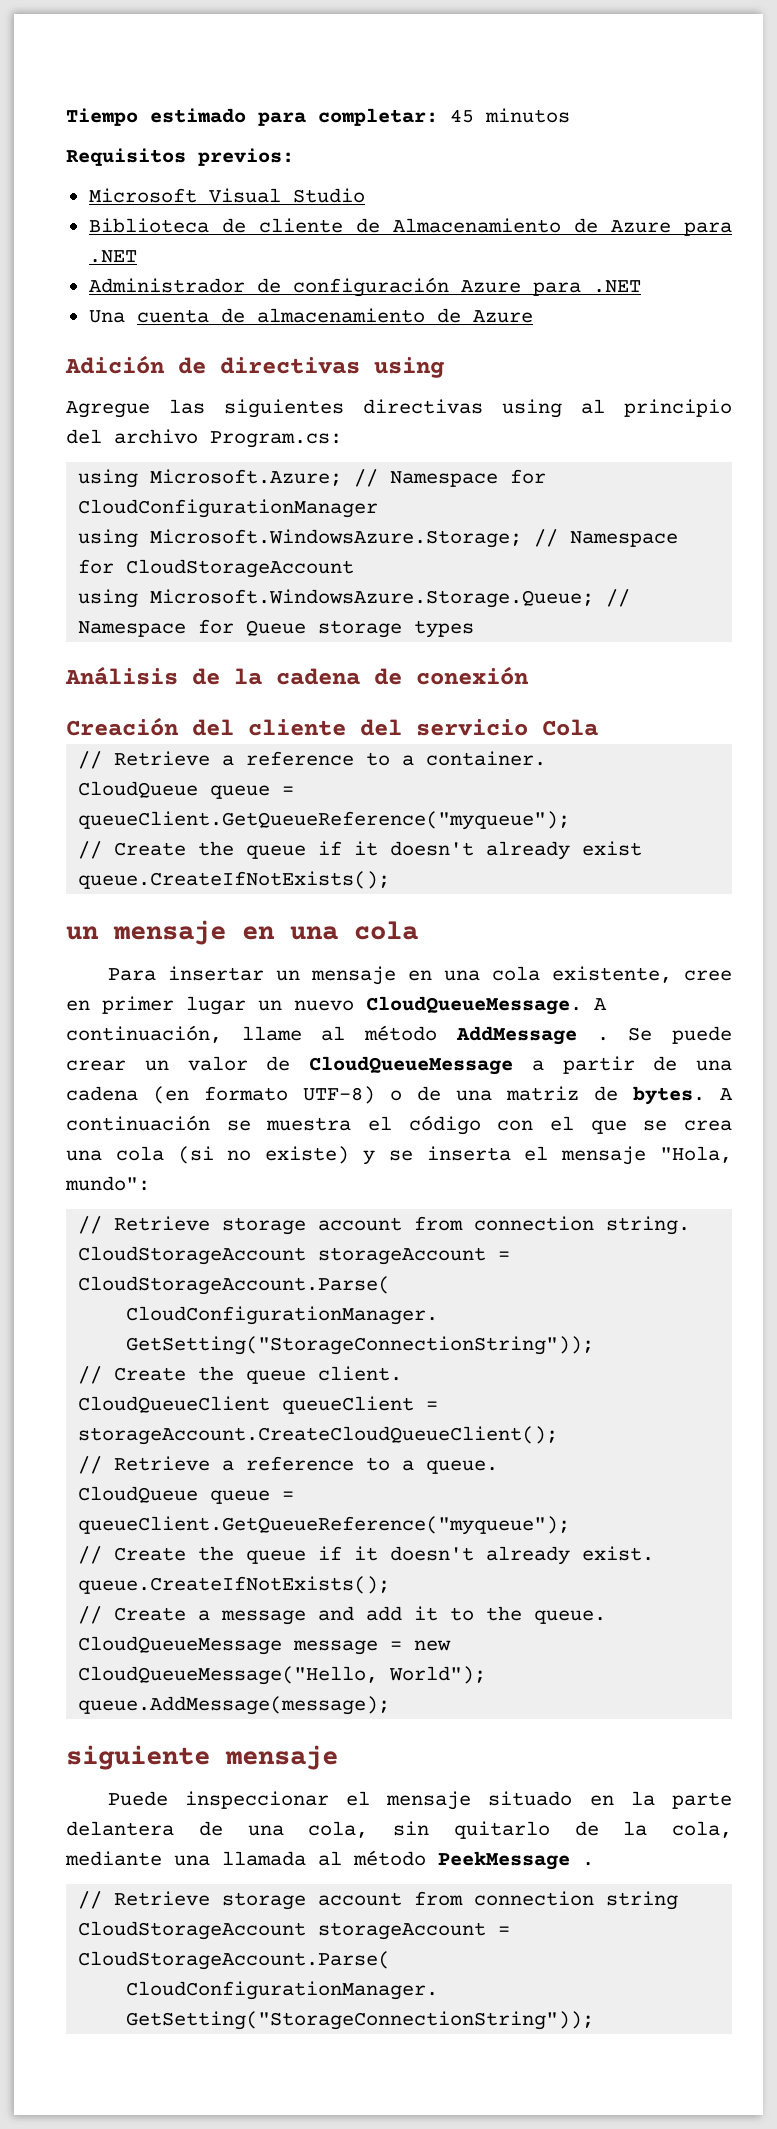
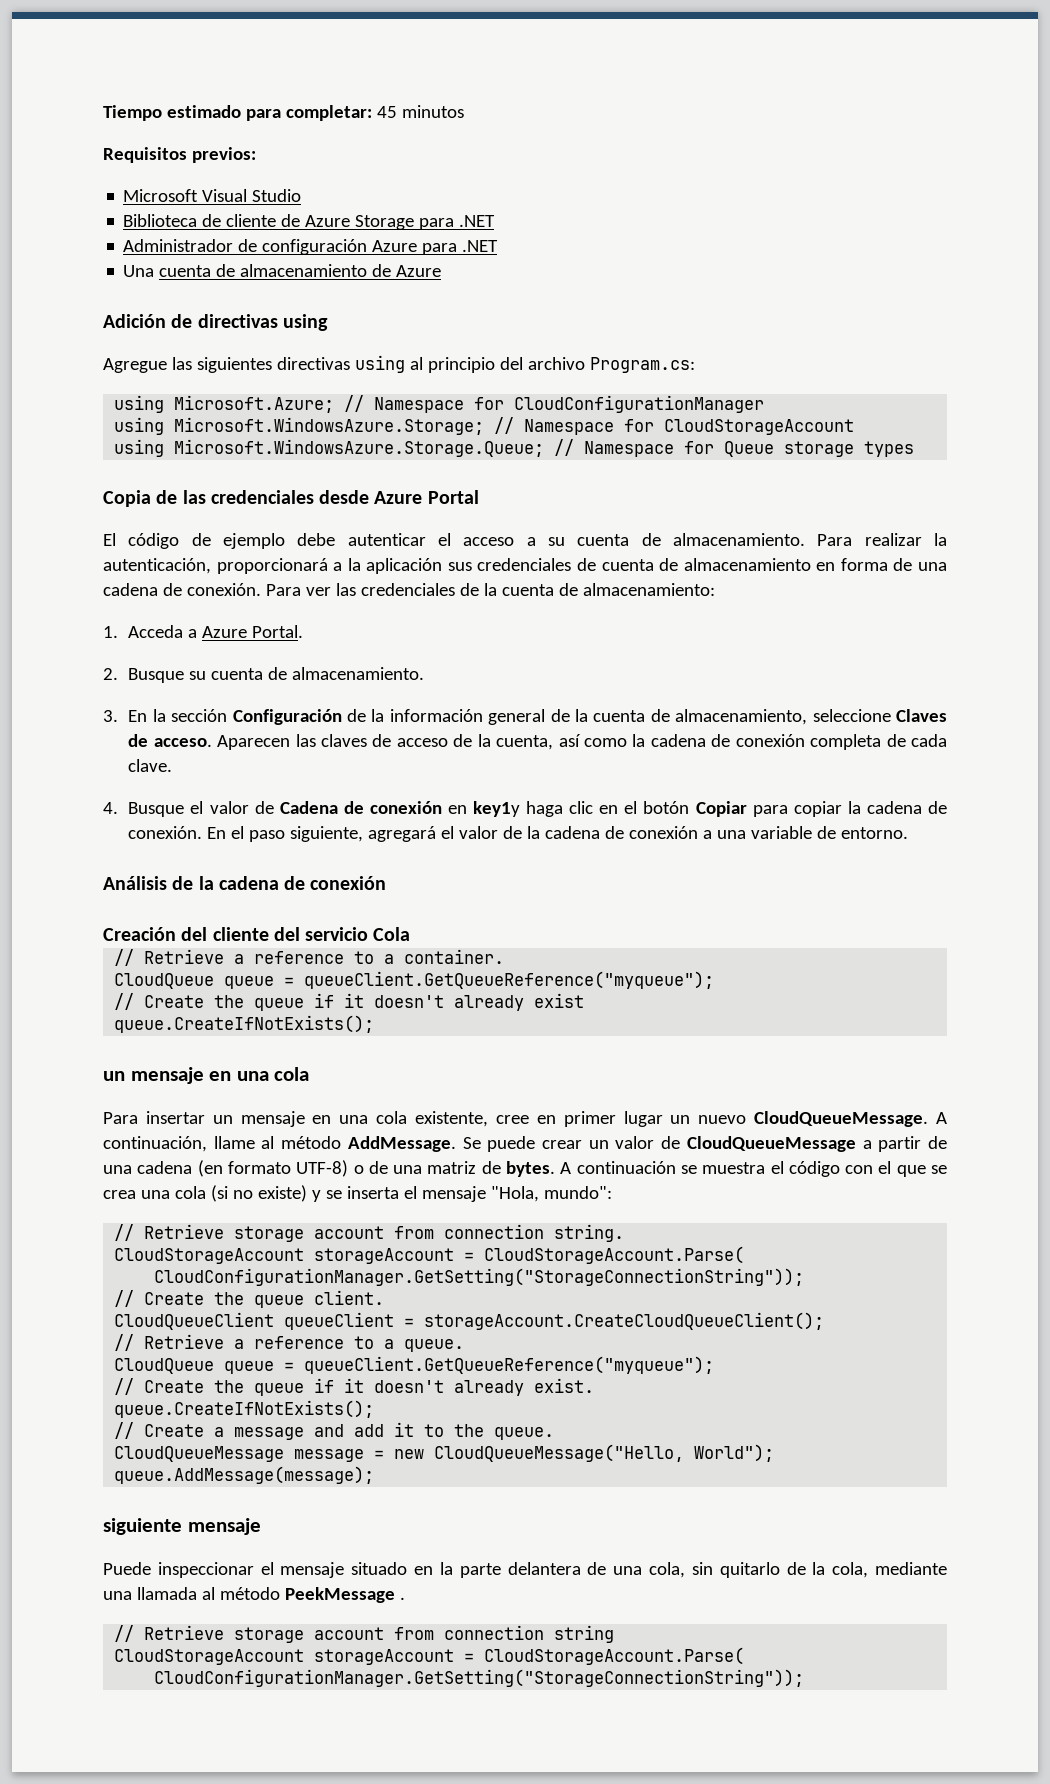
[392,218,671,233] Almacenamiento de Azure -> [305,215,415,230] Azure Storage
(475, 629) none -> [103,490,479,507] [103,533,948,549] [103,558,947,574] [103,583,715,596] [103,625,304,638] [103,667,425,683] [103,709,947,725] [128,734,947,750] [128,759,173,772] [103,801,947,817] [128,826,909,842] // Copia de las credenciales desde Azure Portal // El código de ejemplo debe autenticar el acceso a su cuenta de almacenamiento. Para realizar la autenticación, proporcionará a la aplicación sus credenciales de cuenta de almacenamiento en forma de una cadena de conexión. Para ver las credenciales de la cuenta de almacenamiento: // 1. Acceda a Azure Portal. // 2. Busque su cuenta de almacenamiento. // 3. En la sección Configuración de la información general de la cuenta de almacenamiento, seleccione Claves de acceso. Aparecen las claves de acceso de la cuenta, así como la cadena de conexión completa de cada clave. // 4. Busque el valor de Cadena de conexión en key1y haga clic en el botón Copiar para copiar la cadena de conexión. En el paso siguiente, agregará el valor de la cadena de conexión a una variable de entorno.
[455,1026,609,1045] AddMessage . -> [347,1136,456,1152] AddMessage.

